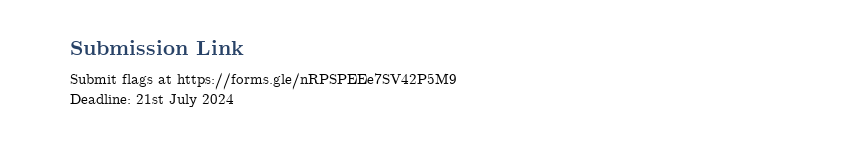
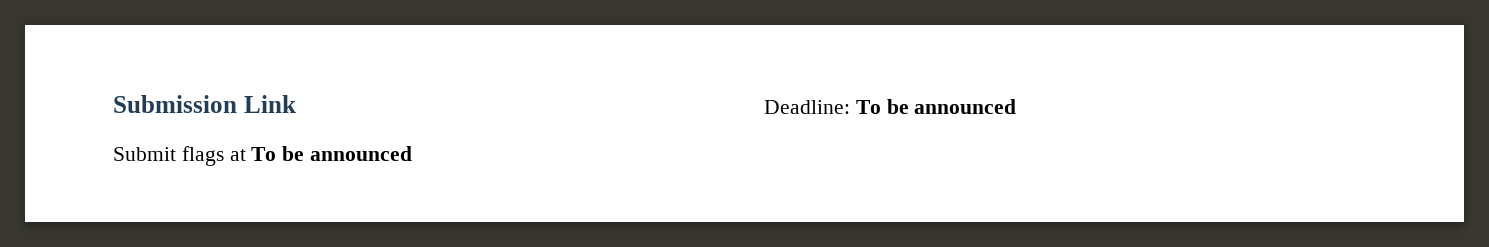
[177,72,457,90] [70,94,234,107] https://forms.gle/nRPSPEEe7SV42P5M9 // Deadline: 21st July 2024 -> [251,146,413,161] [764,99,1017,114] To be announced // Deadline: To be announced

